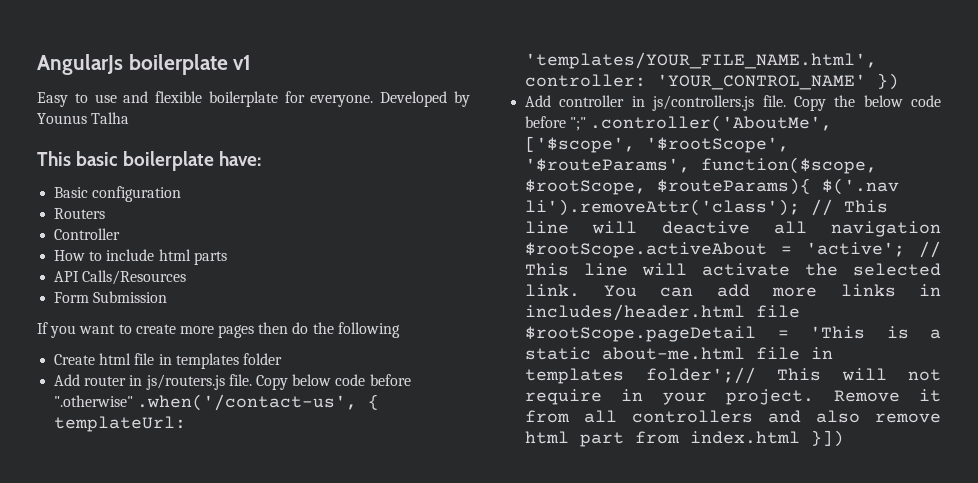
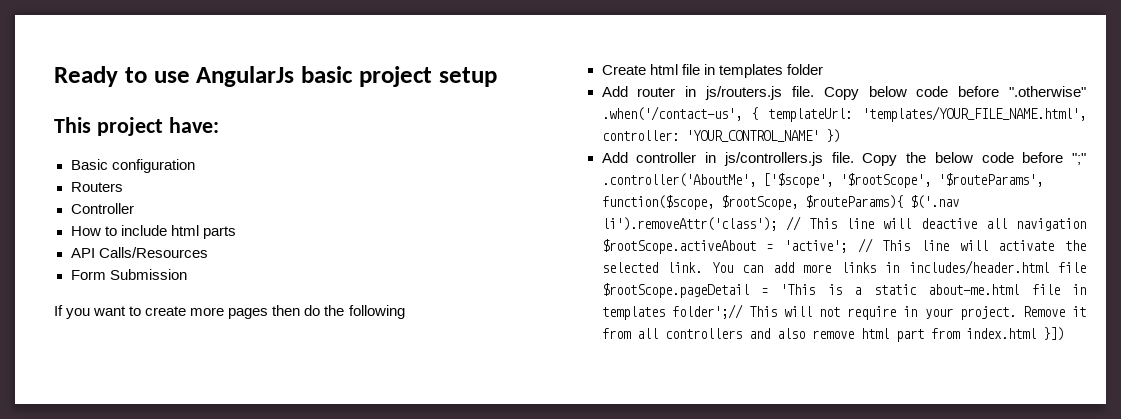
[37,54,252,75] [37,91,470,107] [37,112,130,124] [37,151,215,171] AngularJs boilerplate v1 // Easy to use and flexible boilerplate for everyone. Developed by Younus Talha // This basic boilerplate -> [54,66,497,87] [54,117,163,136] Ready to use AngularJs basic project setup // This project

